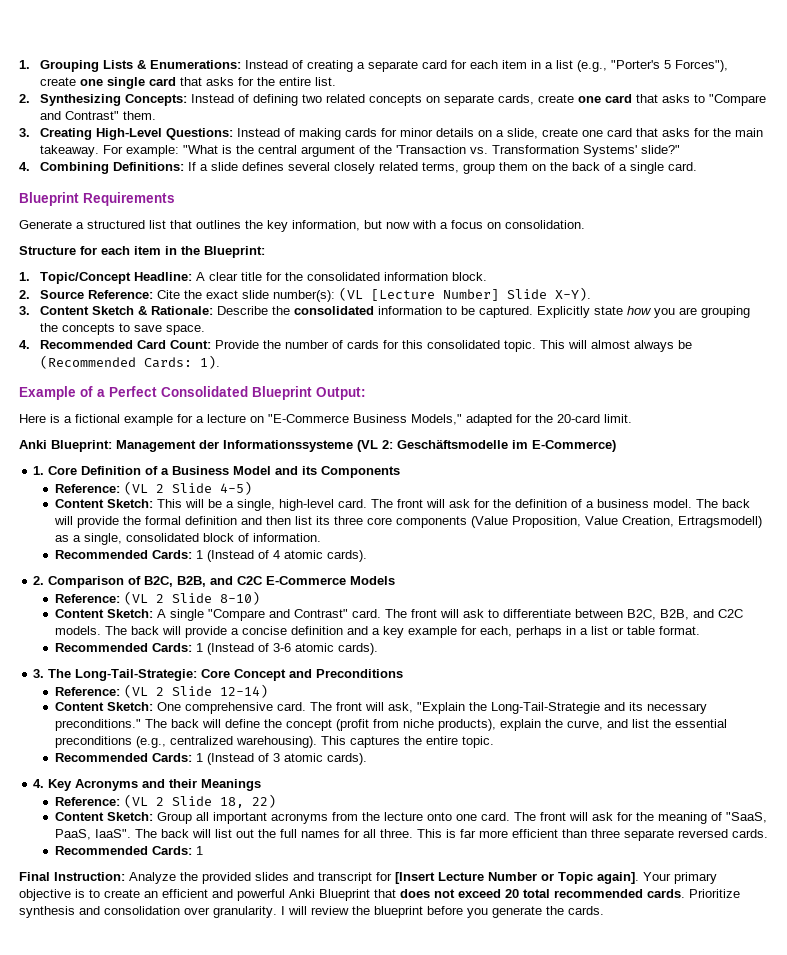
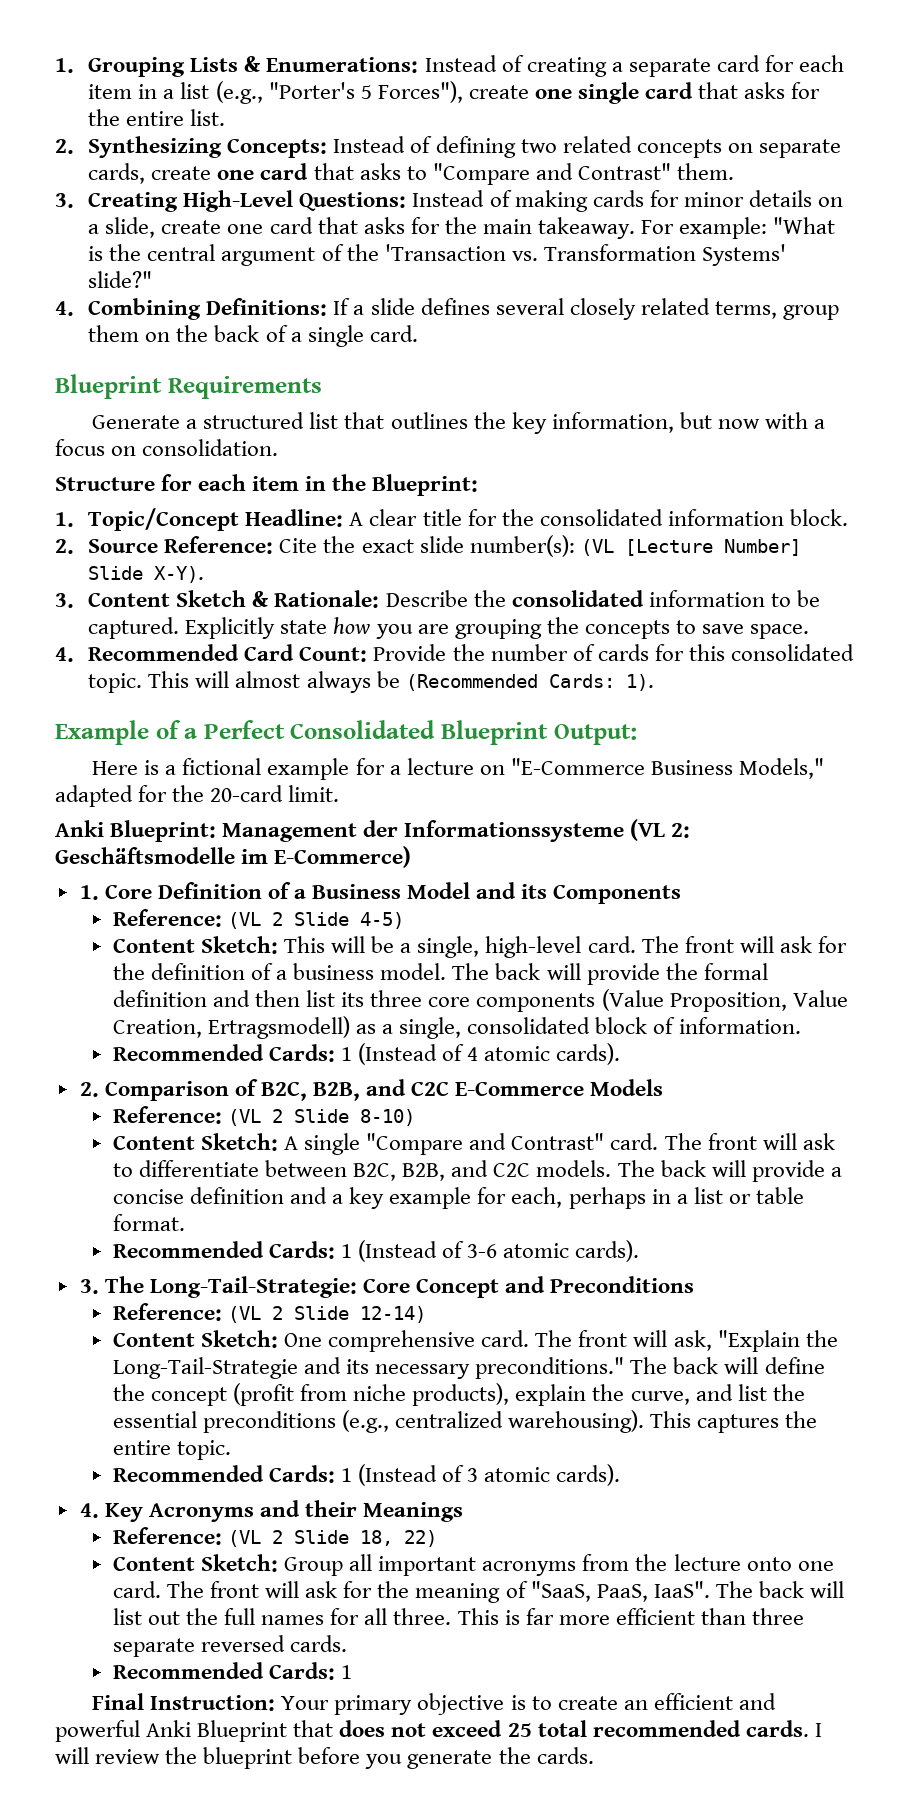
[129,872,639,884] Analyze the provided slides and transcript for [Insert Lecture Number or Topic again]. -> (276, 1703) none
[505,889,519,898] 20 -> [507,1723,532,1737] 25
[689,889,740,898] [19,906,277,918] Prioritize synthesis and consolidation over granularity. -> (809, 1728) none

